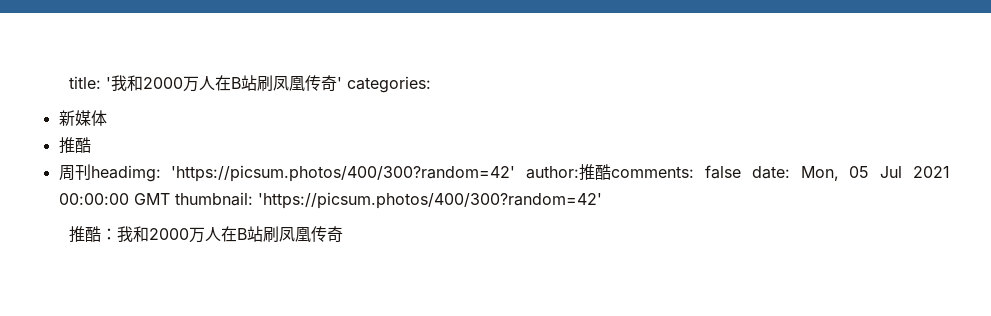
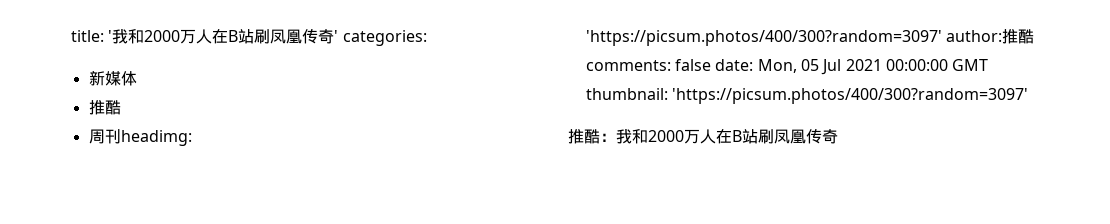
[171,165,516,182] 'https://picsum.photos/400/300?random=42' -> [585,30,942,46] 'https://picsum.photos/400/300?random=3097'
[257,192,602,209] 'https://picsum.photos/400/300?random=42' -> [671,88,1028,104] 'https://picsum.photos/400/300?random=3097'

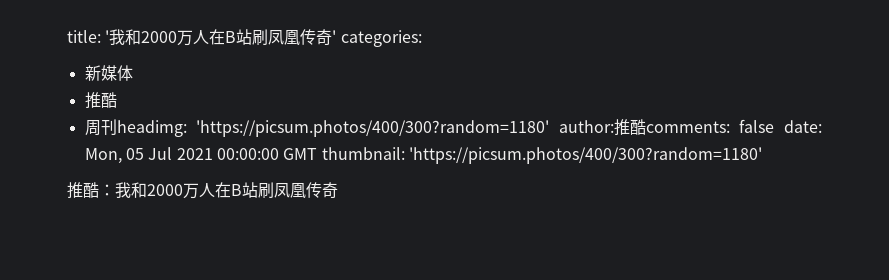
[585,30,942,46] 'https://picsum.photos/400/300?random=3097' -> [196,120,550,137] 'https://picsum.photos/400/300?random=1180'
[671,88,1028,104] 'https://picsum.photos/400/300?random=3097' -> [408,147,762,164] 'https://picsum.photos/400/300?random=1180'

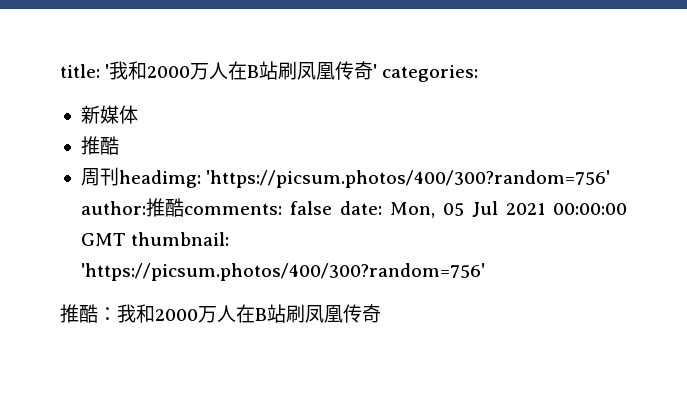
[196,120,550,137] 'https://picsum.photos/400/300?random=1180' -> [206,170,611,188] 'https://picsum.photos/400/300?random=756'
[408,147,762,164] 'https://picsum.photos/400/300?random=1180' -> [80,263,485,281] 'https://picsum.photos/400/300?random=756'

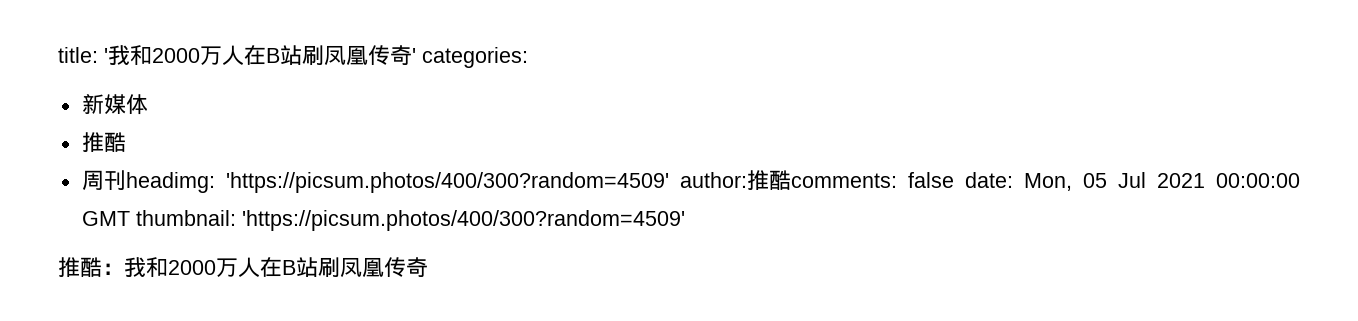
[206,170,611,188] 'https://picsum.photos/400/300?random=756' -> [225,172,669,193] 'https://picsum.photos/400/300?random=4509'
[80,263,485,281] 'https://picsum.photos/400/300?random=756' -> [241,210,685,231] 'https://picsum.photos/400/300?random=4509'

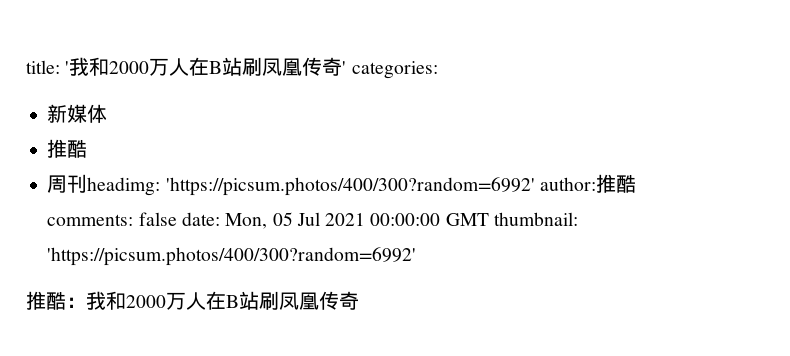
[225,172,669,193] 'https://picsum.photos/400/300?random=4509' -> [165,177,535,196] 'https://picsum.photos/400/300?random=6992'
[241,210,685,231] 'https://picsum.photos/400/300?random=4509' -> [47,247,417,266] 'https://picsum.photos/400/300?random=6992'

